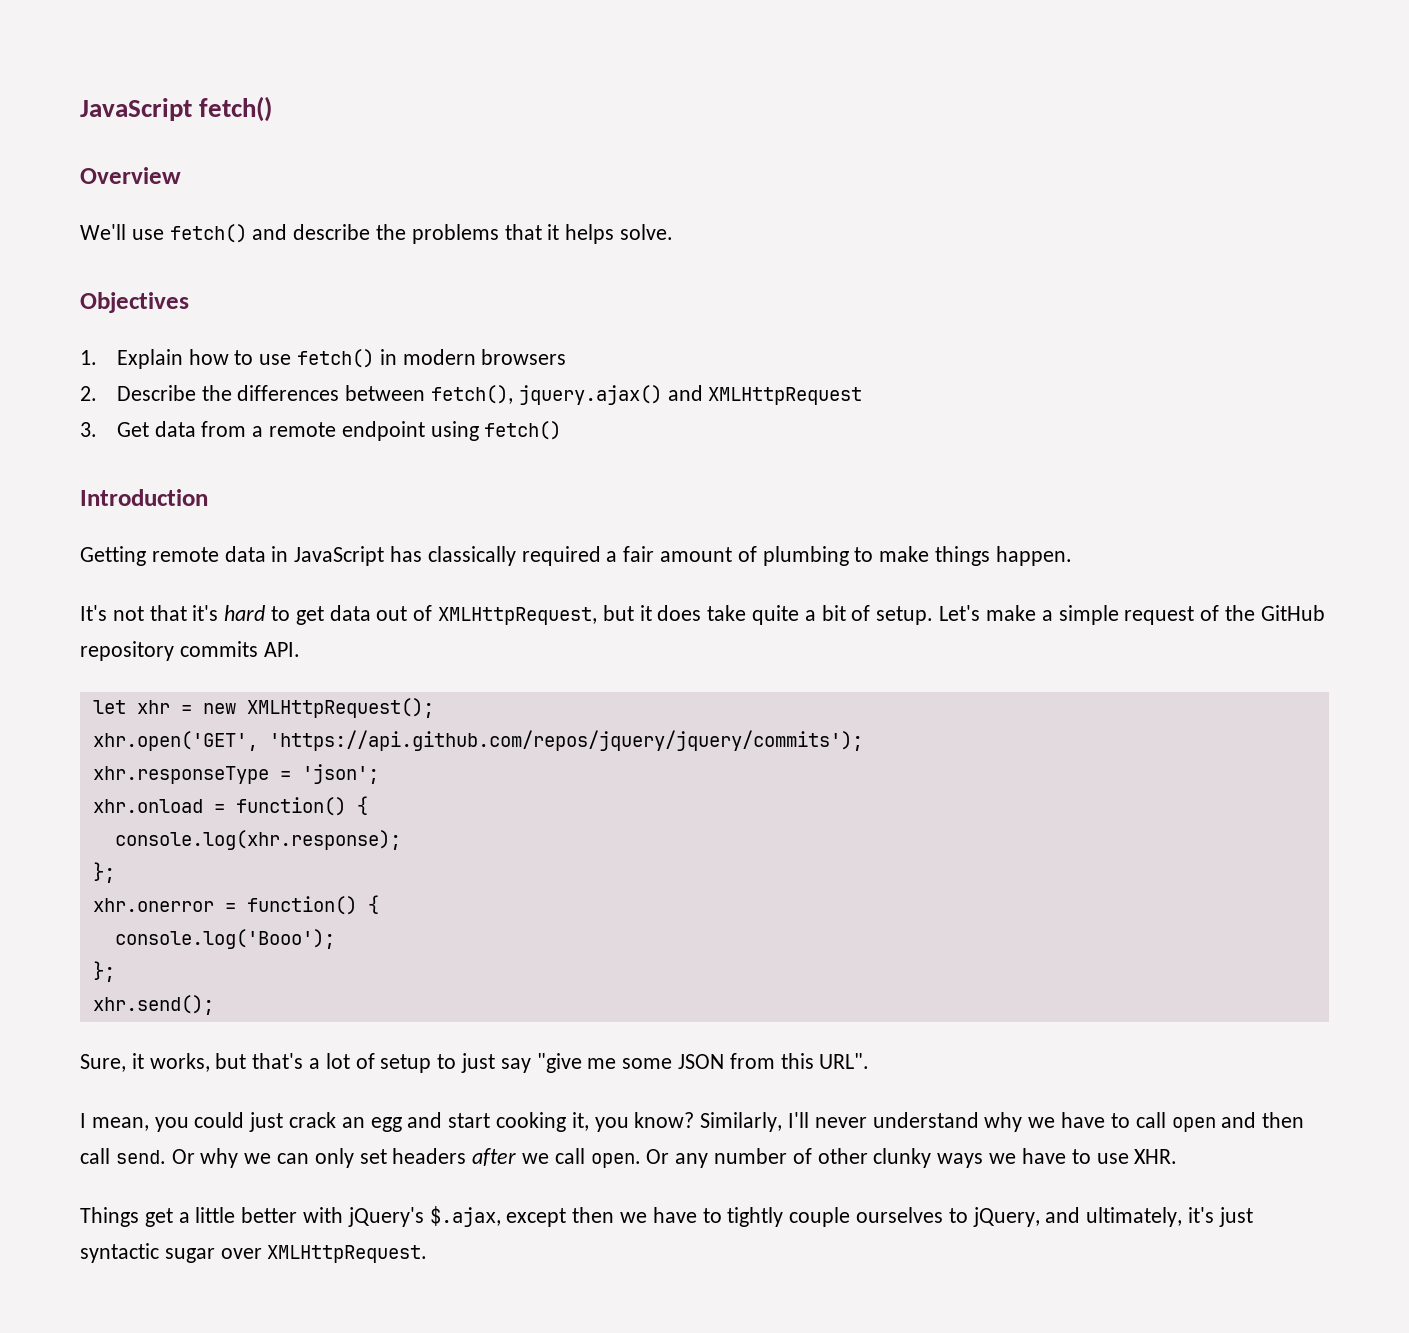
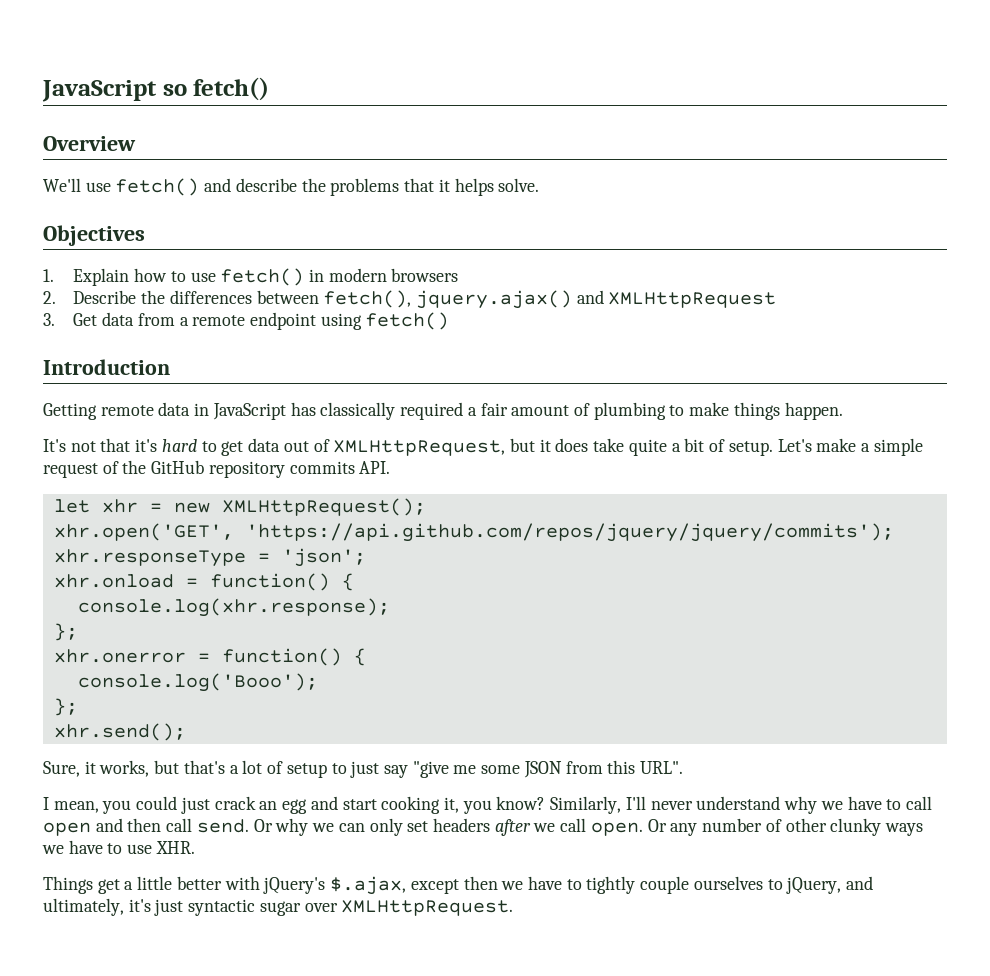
[80,98,192,121] JavaScript -> [42,80,187,102] JavaScript so

